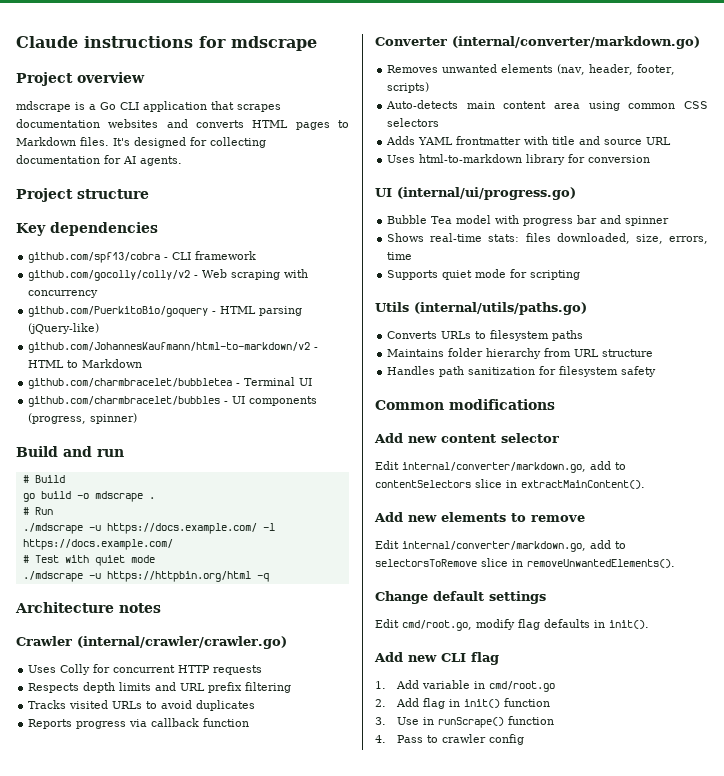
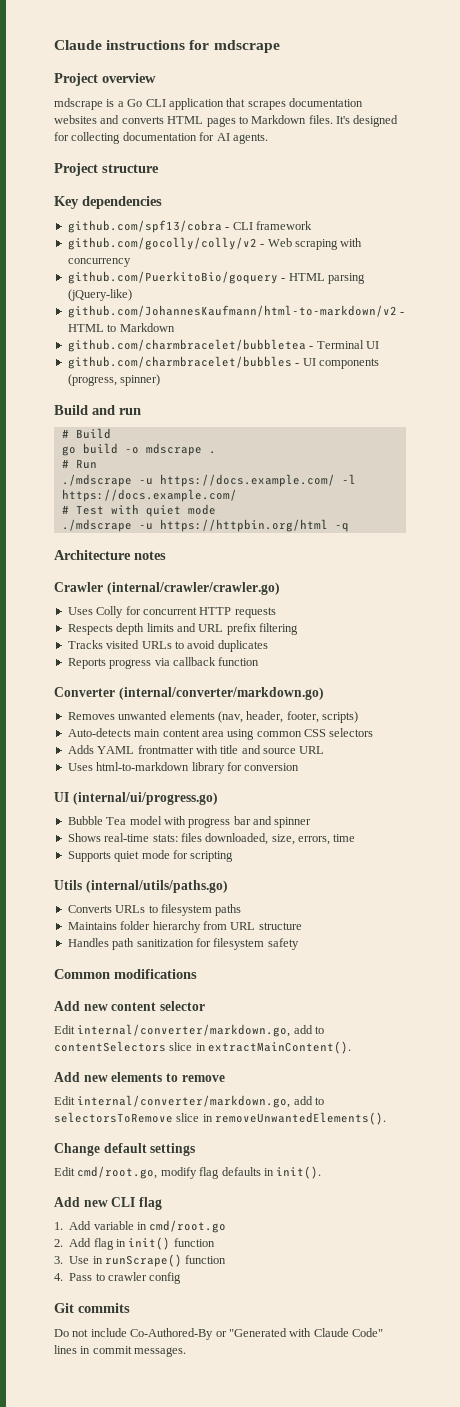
(524, 739) none -> [54,1303,130,1313] [54,1328,383,1340] [54,1345,187,1357] // Git commits // Do not include Co-Authored-By or "Generated with Claude Code" lines in commit messages.

